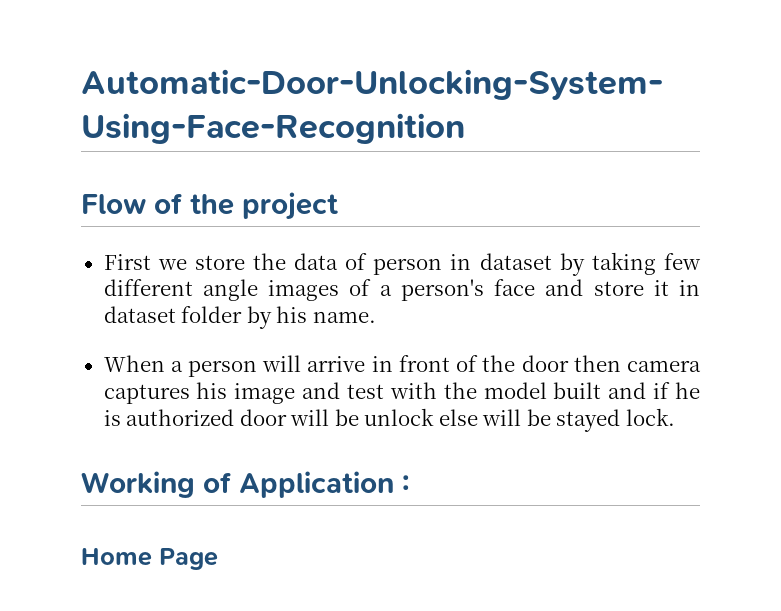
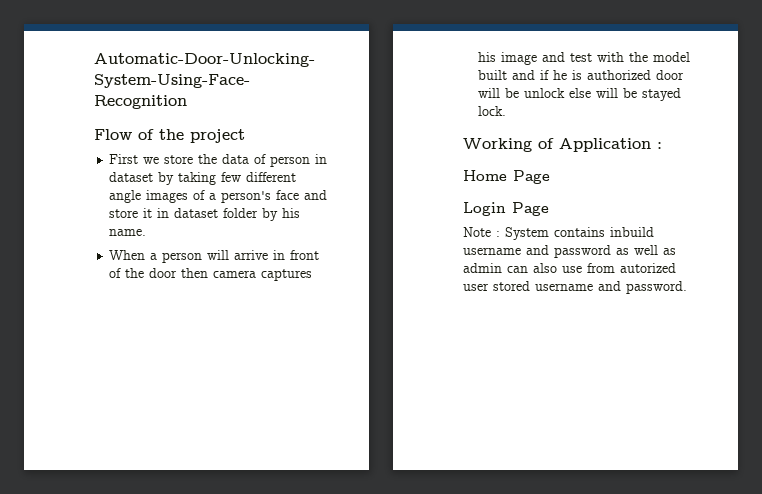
(218, 559) none -> [463,202,549,216] [463,227,654,240] [463,245,676,258] [463,263,676,273] [463,281,687,294] // Login Page // Note : System contains inbuild username and password as well as admin can also use from autorized user stored username and password.

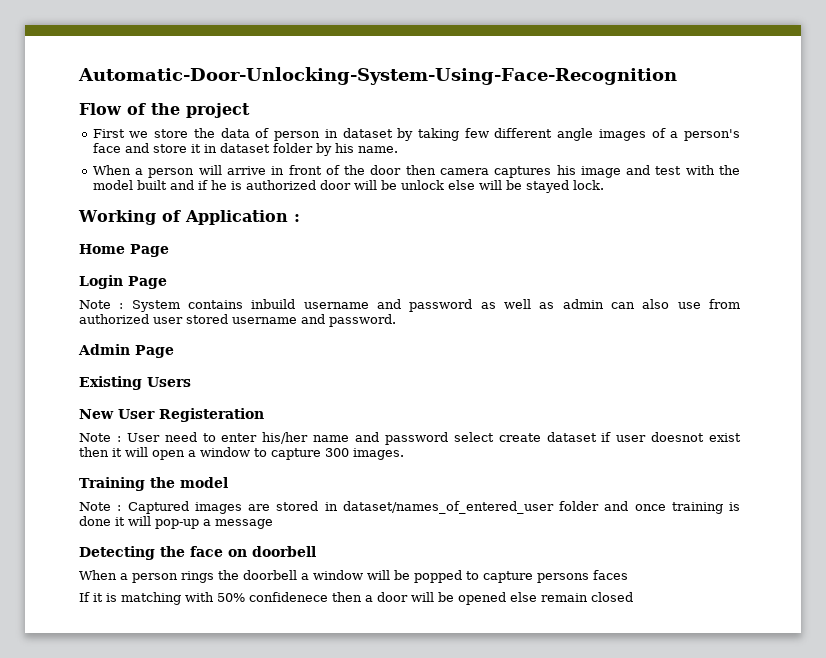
[620,263,676,273] autorized -> [79,314,149,324] authorized
(687, 287) none -> [78,344,174,358] [79,376,191,390] [79,408,264,422] [79,432,741,445] [79,447,404,460] [79,477,228,491] [79,501,740,514] [79,516,273,529] [79,546,316,560] [79,570,628,583] [79,592,633,605] // Admin Page // Existing Users // New User Registeration // Note : User need to enter his/her name and password select create dataset if user doesnot exist then it will open a window to capture 300 images. // Training the model // Note : Captured images are stored in dataset/names_of_entered_user folder and once training is done it will pop-up a message // Detecting the face on doorbell // When a person rings the doorbell a window will be popped to capture persons faces // If it is matching with 50% confidenece then a door will be opened else remain closed

